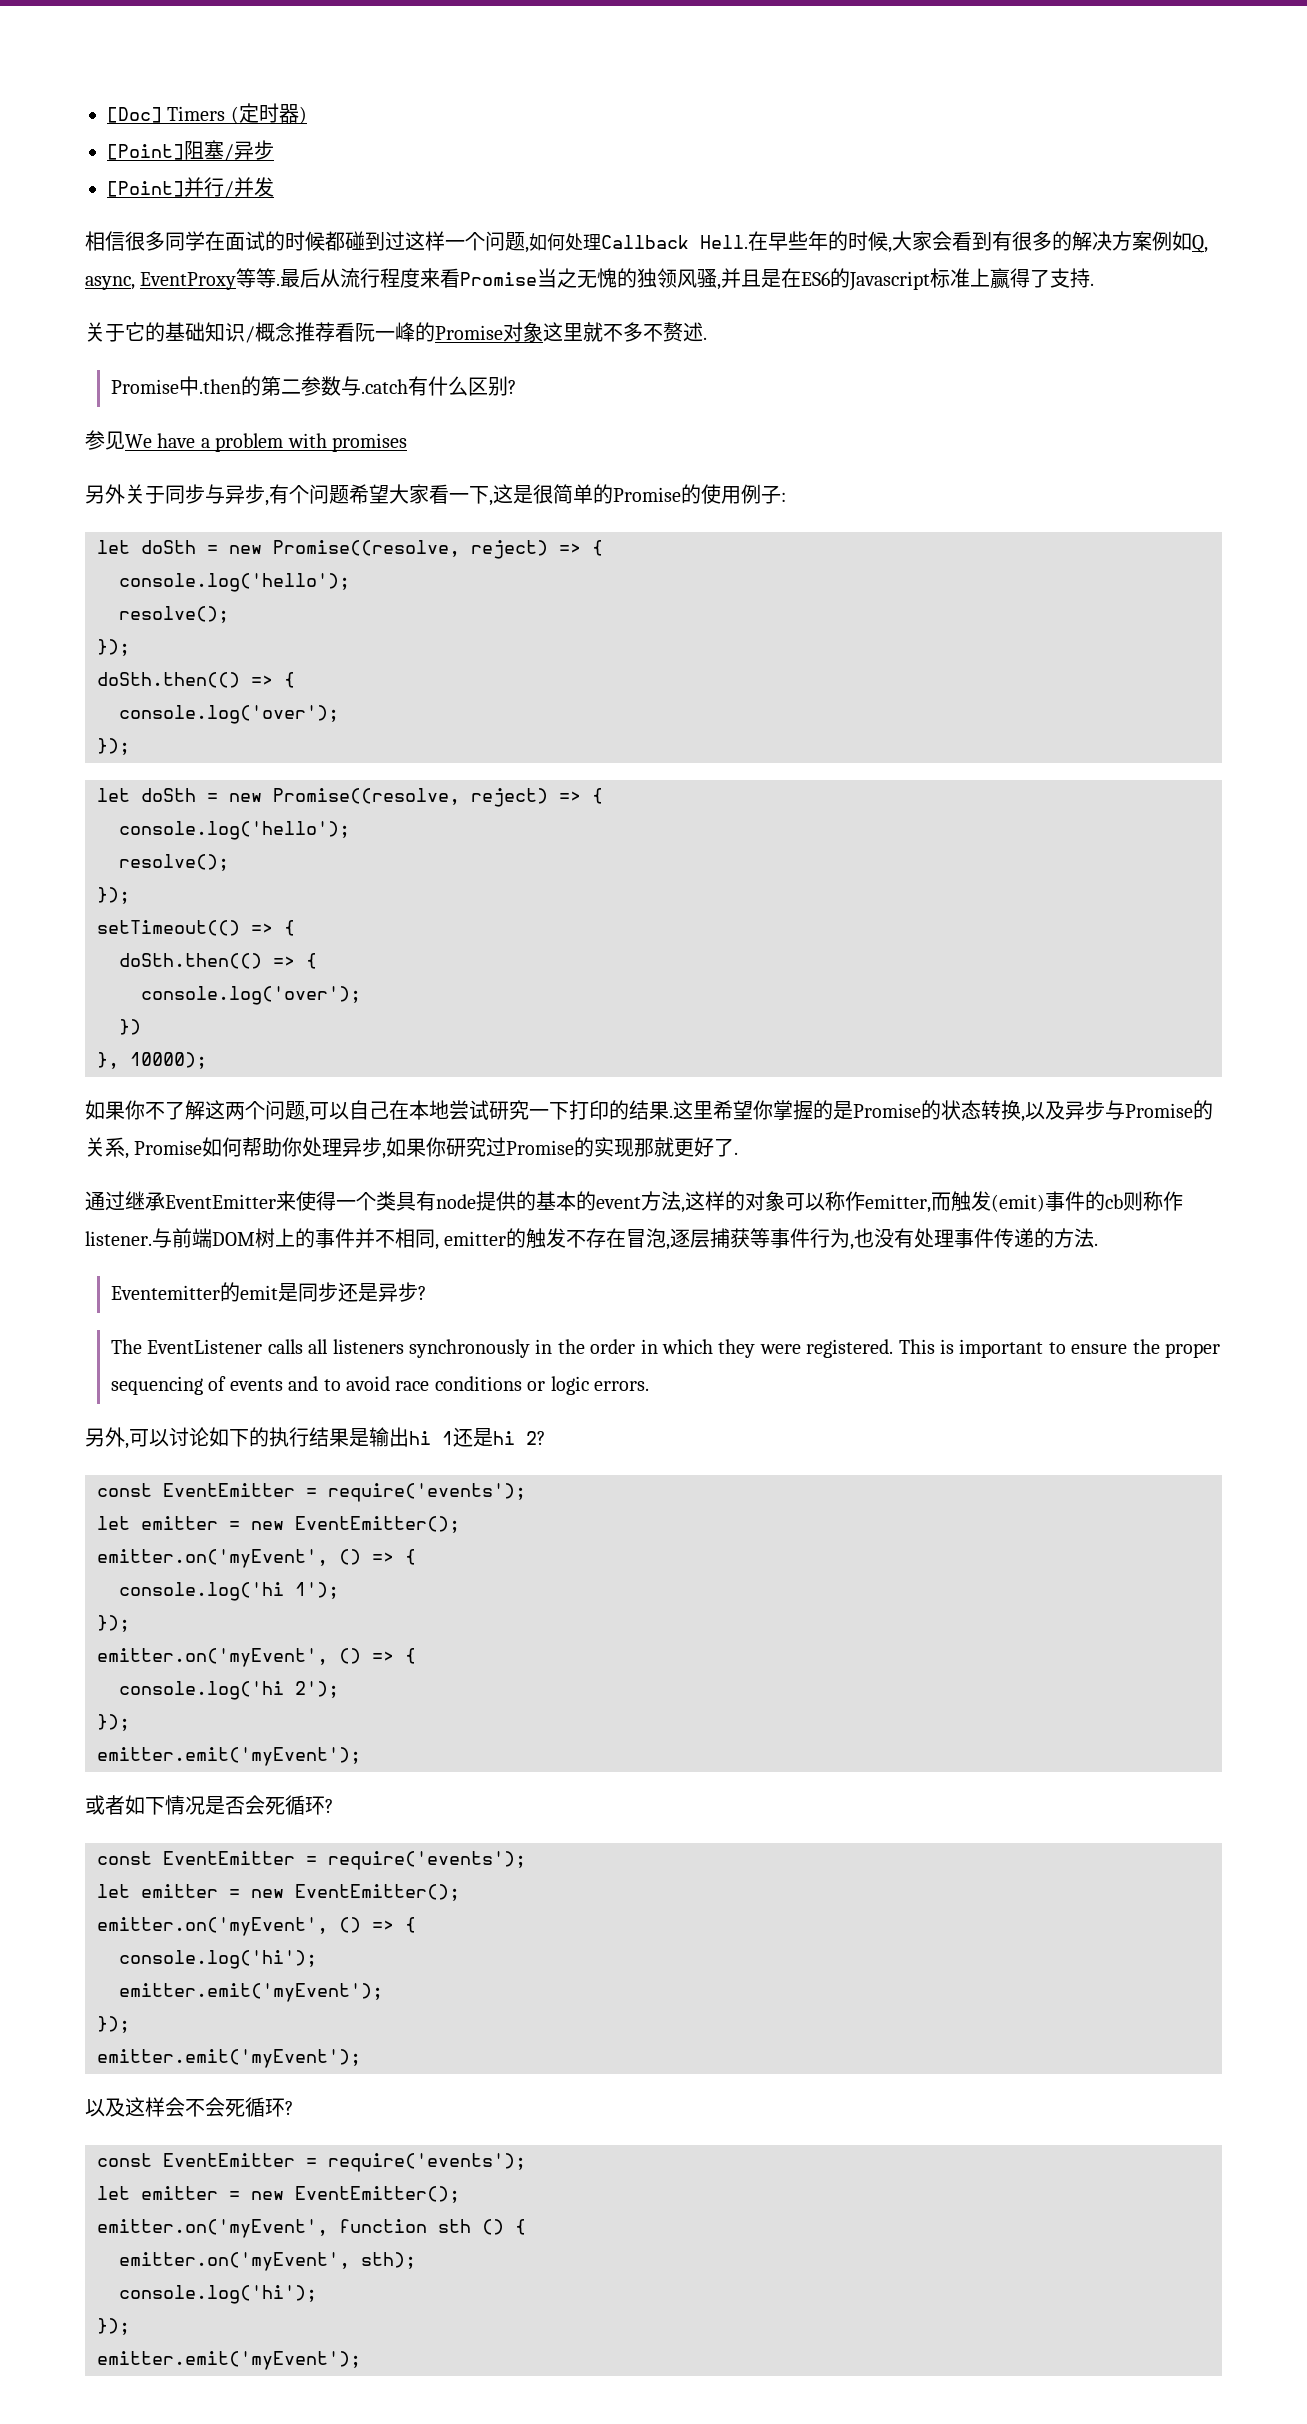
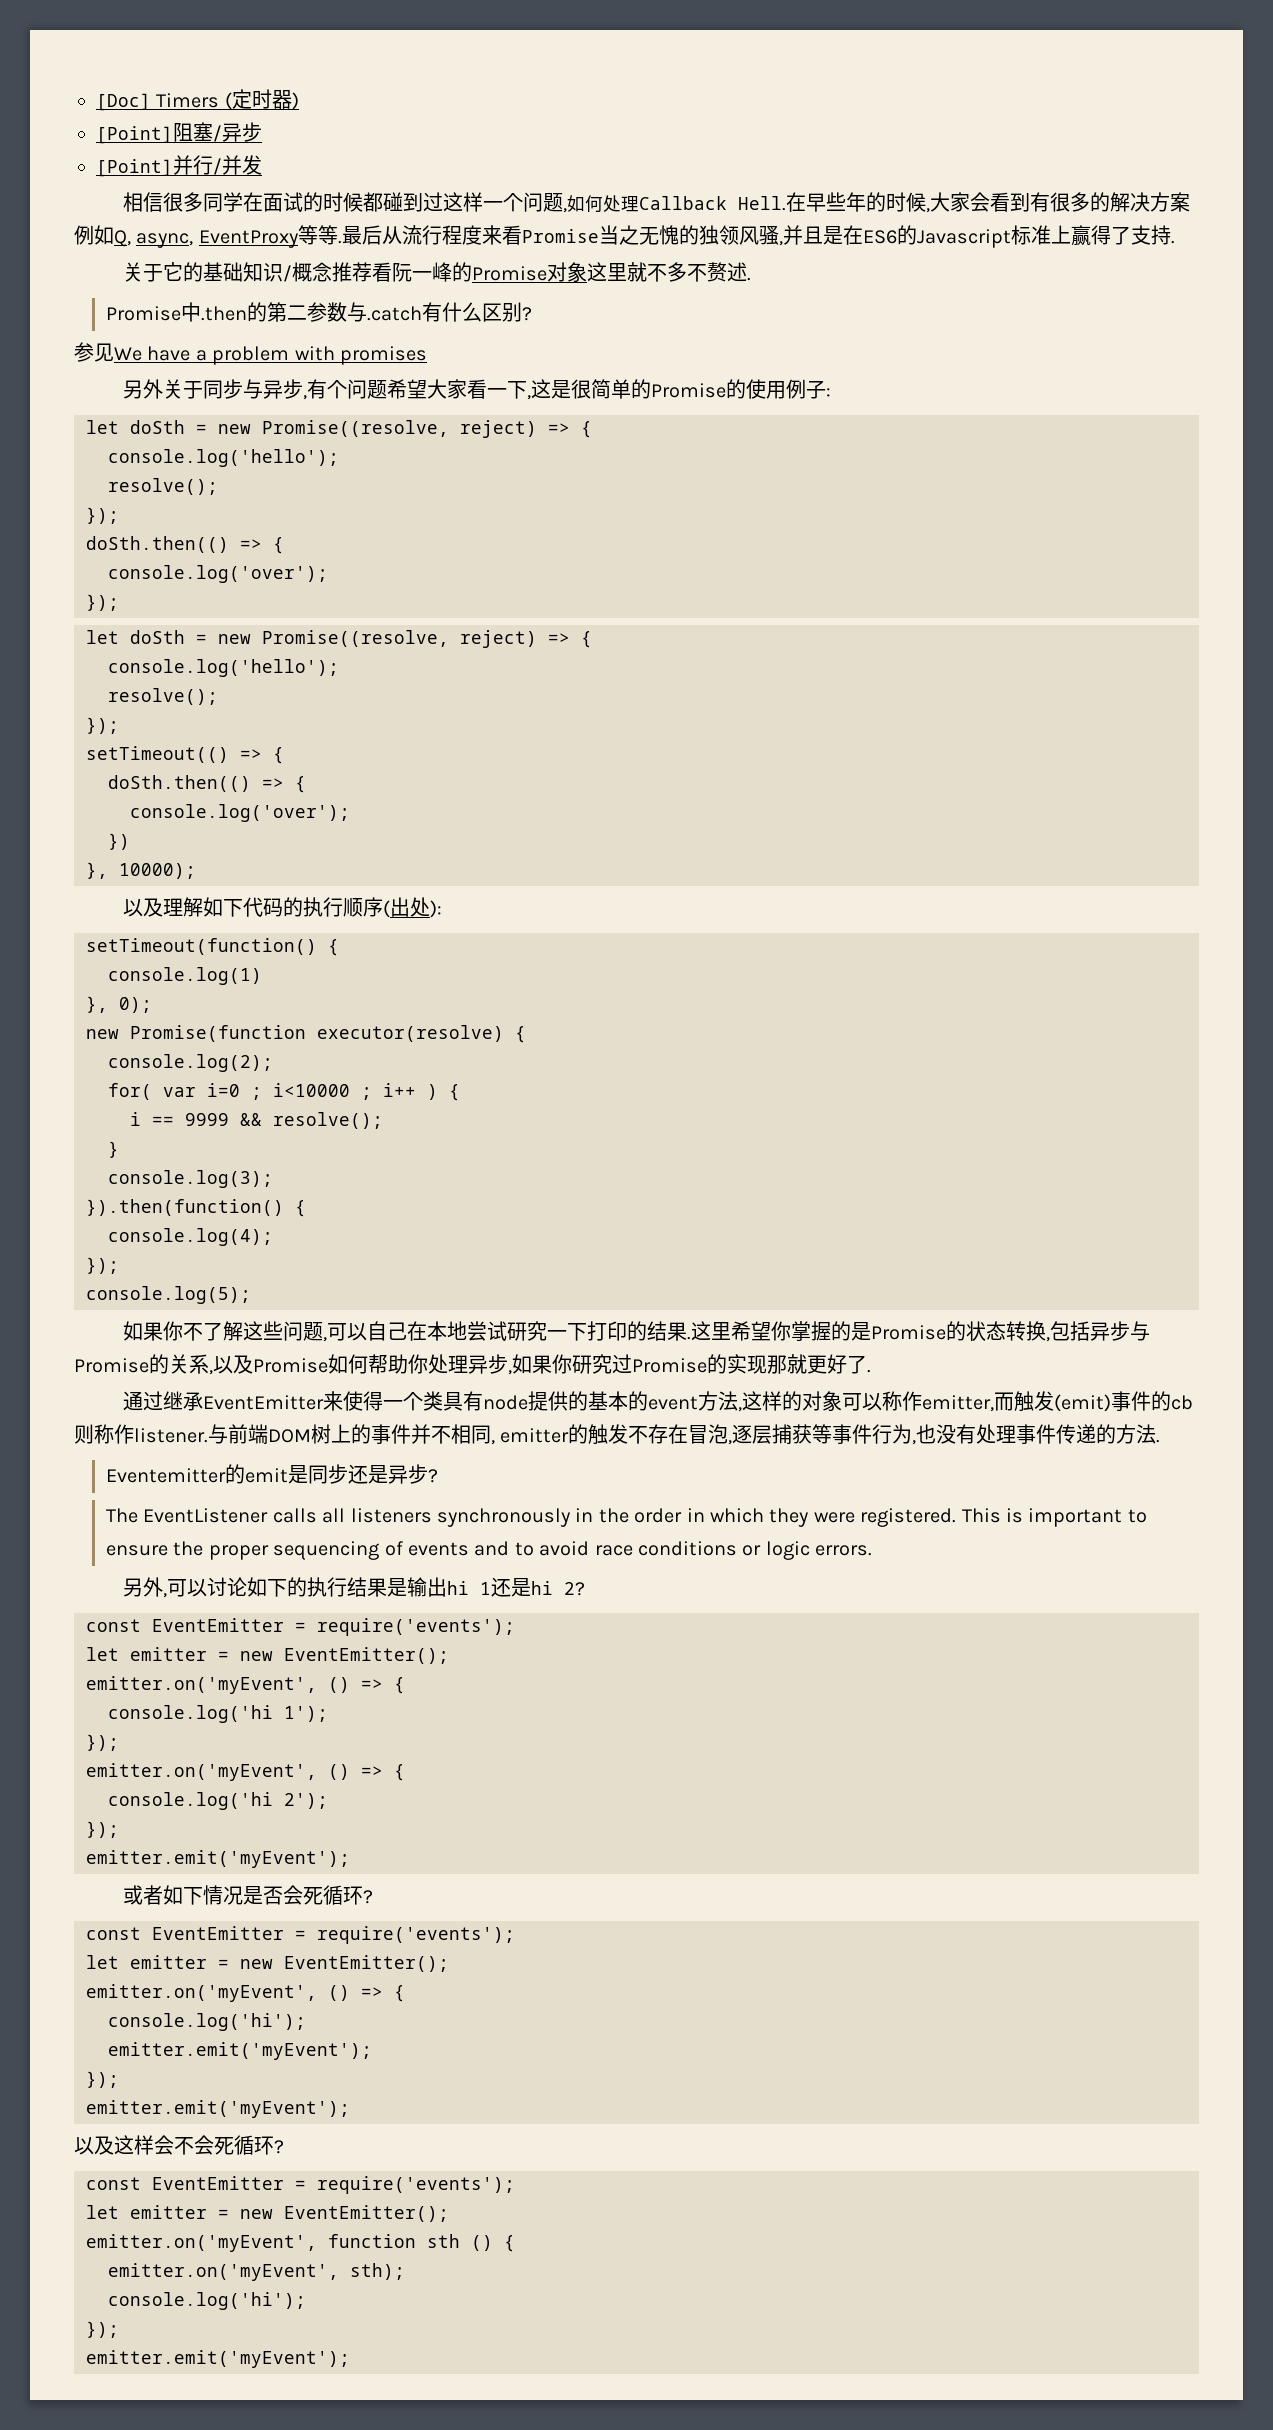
(207, 1060) none -> [122,897,442,918] [86,938,339,956] [108,967,262,985] [86,996,152,1013] [86,1025,526,1043] [108,1054,273,1072] [108,1083,460,1101] [130,1112,383,1129] [108,1141,119,1158] [108,1170,273,1188] [86,1199,306,1217] [108,1228,273,1246] [86,1257,119,1274] [86,1286,251,1304] // 以及理解如下代码的执行顺序(出处): // setTimeout(function() { // console.log(1) // }, 0); // new Promise(function executor(resolve) { // console.log(2); // for( var i=0 ; i<10000 ; i++ ) { // i == 9999 && resolve(); // } // console.log(3); // }).then(function() { // console.log(4); // }); // console.log(5);
[225,1101,265,1120] 两个 -> [262,1321,283,1340] 些
[1025,1101,1065,1120] 以及 -> [1049,1321,1090,1341] 包括
(129, 1156) none -> [213,1355,253,1374] 以及

